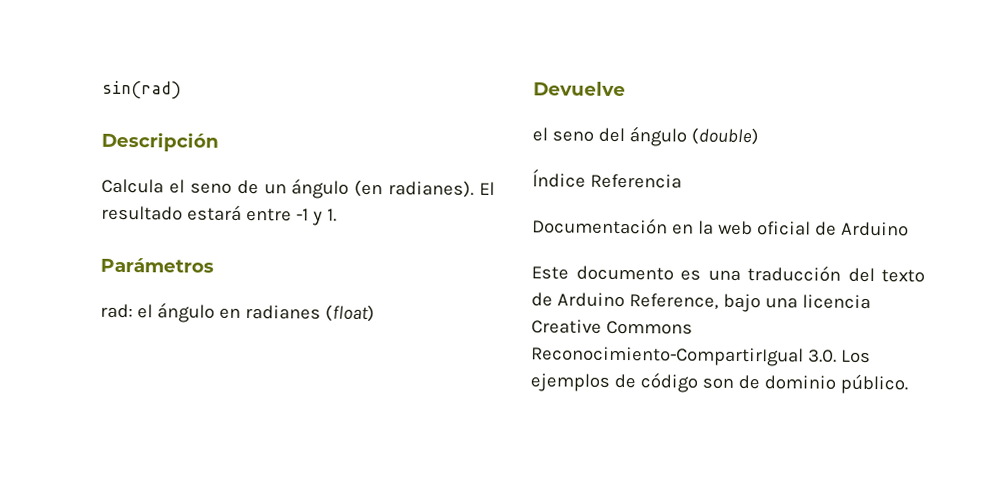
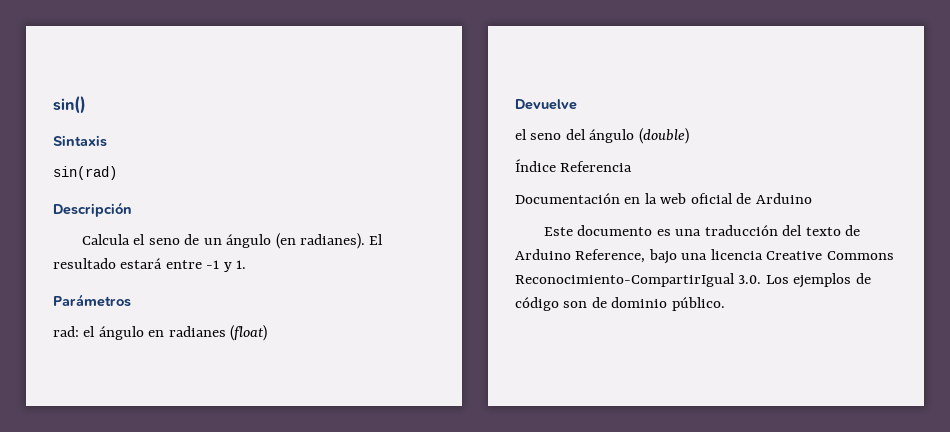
(102, 90) none -> [53,96,86,114] [53,135,107,147] sin() // Sintaxis //

